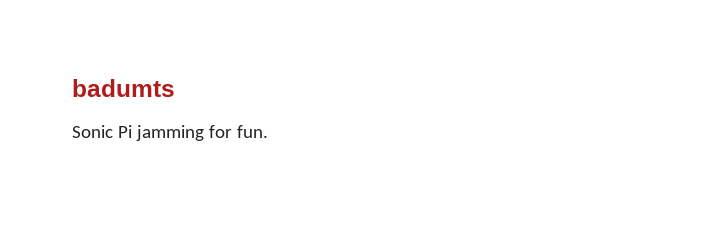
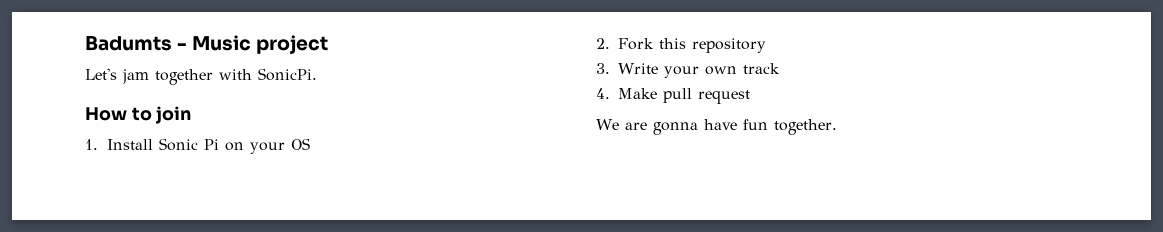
[72,79,175,97] [72,125,268,141] badumts // Sonic Pi jamming for fun. -> [85,35,329,54] [85,68,317,85] [85,106,192,124] [85,138,311,154] [596,38,767,53] [596,63,781,78] [596,88,751,104] [596,119,837,135] Badumts - Music project // Let's jam together with SonicPi. // How to join // 1. Install Sonic Pi on your OS // 2. Fork this repository // 3. Write your own track // 4. Make pull request // We are gonna have fun together.

